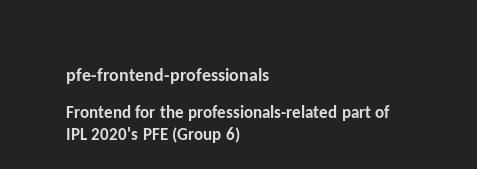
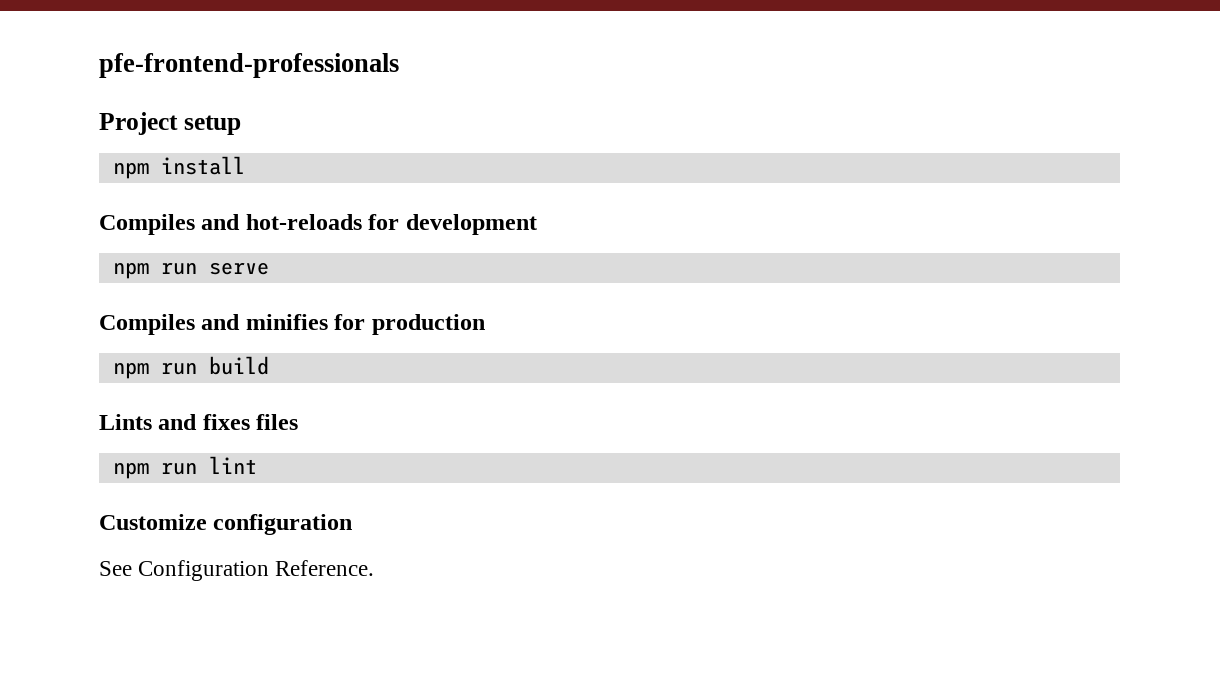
[66,105,391,121] [66,127,240,143] Frontend for the professionals-related part of IPL 2020's PFE (Group 6) -> [99,112,241,135] [112,156,245,179] [99,214,537,235] [112,262,269,279] [99,314,485,335] [112,356,269,379] [99,414,299,430] [112,456,257,479] [99,514,353,535] [99,560,375,581] Project setup // npm install // Compiles and hot-reloads for development // npm run serve // Compiles and minifies for production // npm run build // Lints and fixes files // npm run lint // Customize configuration // See Configuration Reference.

